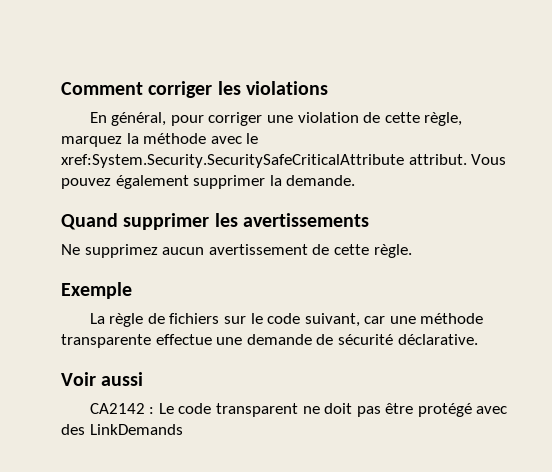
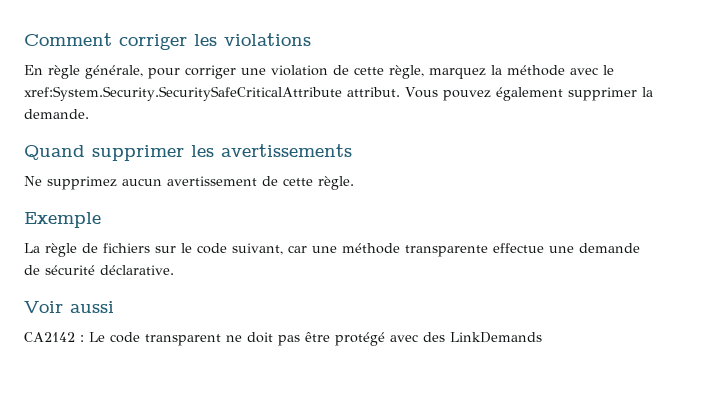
[111,112,167,126] général, -> [48,65,143,79] règle générale,

